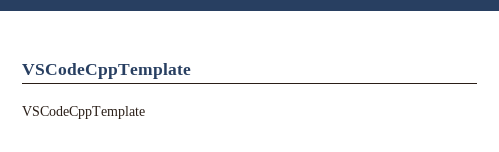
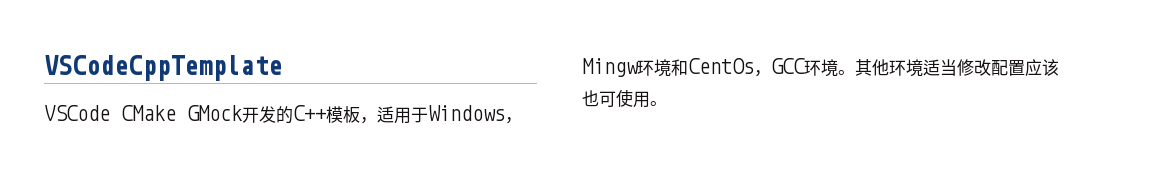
[22,106,145,119] VSCodeCppTemplate -> [44,105,522,124] [582,58,1059,77] [582,89,667,108] VSCode CMake GMock开发的C++模板，适用于Windows，Mingw环境和CentOs，GCC环境。其他环境适当修改配置应该也可使用。

